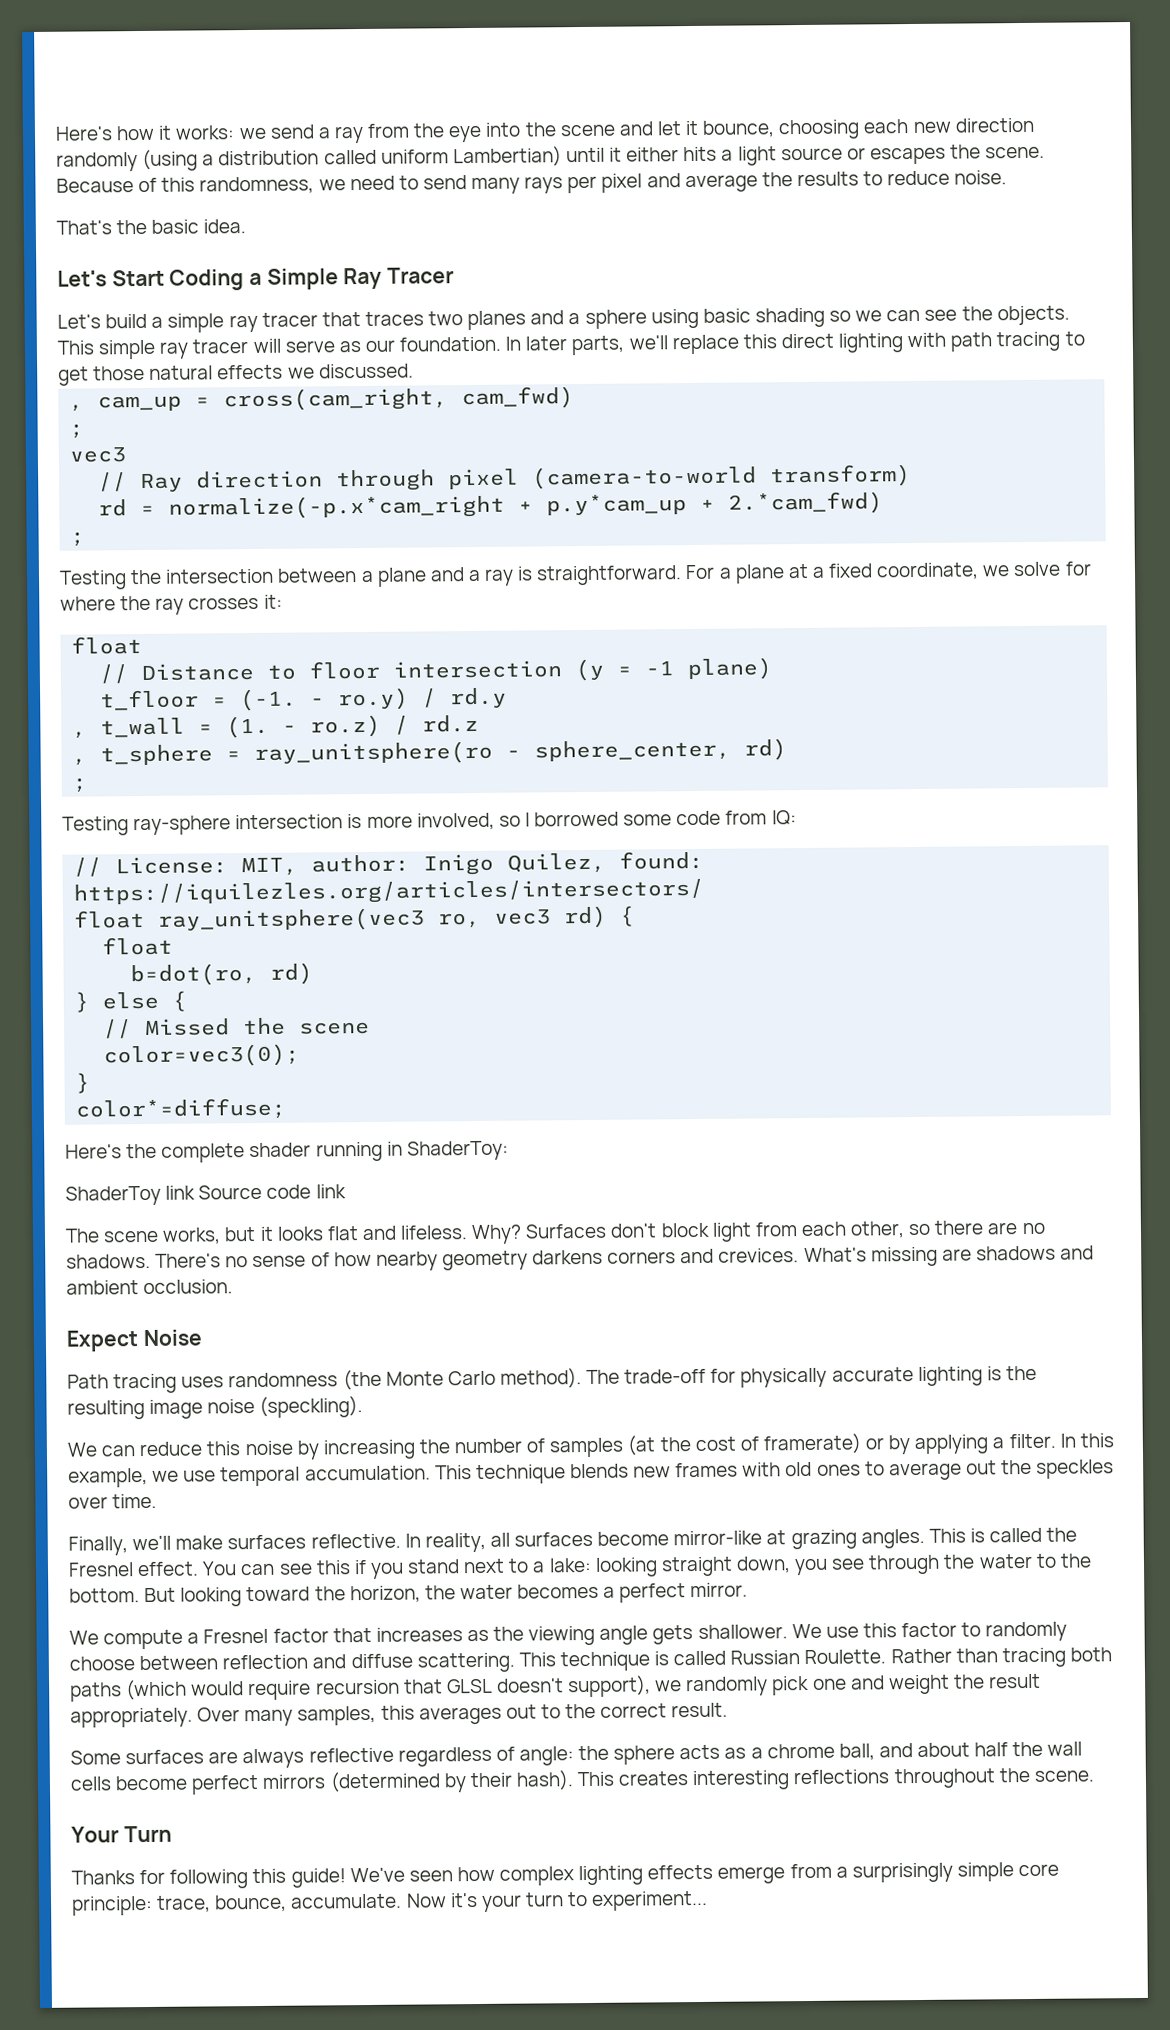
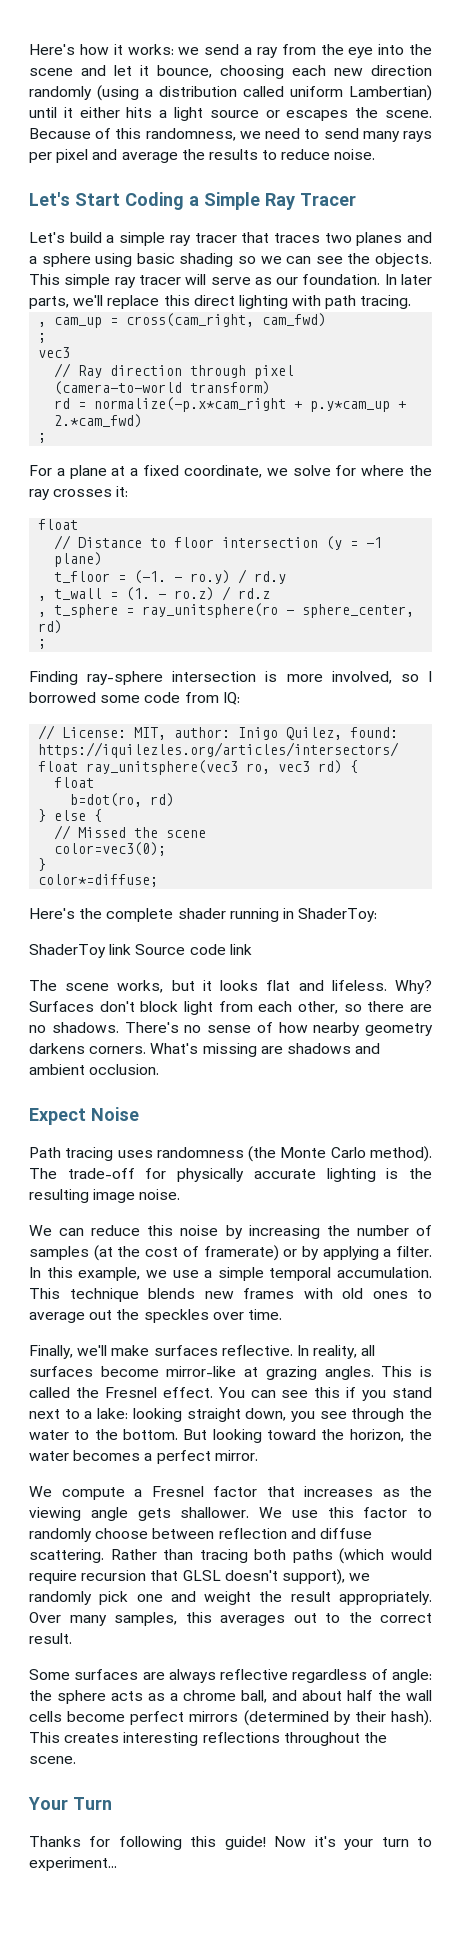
[56,219,247,235] // That's the basic idea. -> (376, 154) none
[996,331,1085,352] [58,363,414,386] tracing to get those natural effects we discussed. -> [360,295,412,309] tracing.
[59,565,683,590] Testing the intersection between a plane and a ray is straightforward. -> (47, 438) none
[62,816,129,836] Testing -> [29,671,78,685] Finding
[607,1248,800,1264] corners and crevices. -> [89,1046,147,1054] corners.
[207,1396,364,1418] noise (speckling). -> [139,1189,181,1200] noise.
(217, 1476) none -> [204,1267,264,1281] a simple
[518,1649,887,1672] This technique is called Russian Roulette. -> (104, 1556) none
[349,1862,1060,1886] [71,1893,403,1916] We've seen how complex lighting effects emerge from a surprisingly simple core principle: trace, bounce, accumulate. -> (266, 1843) none

